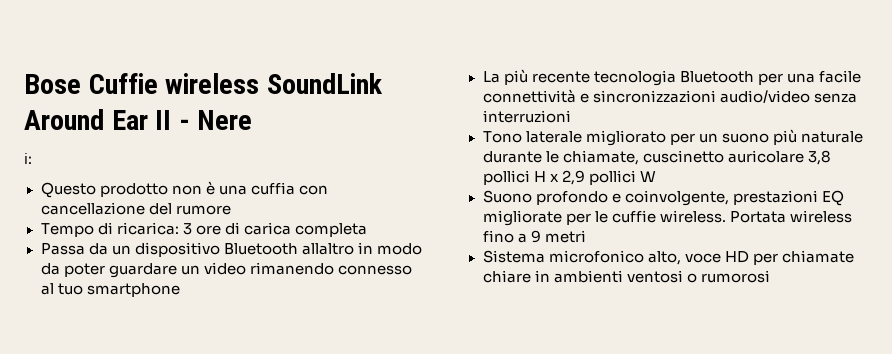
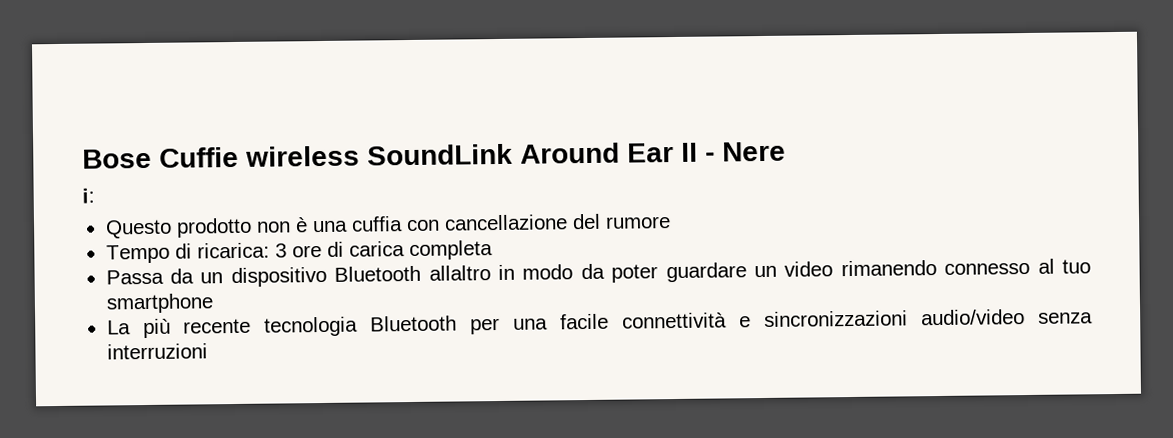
[482,129,863,146] [482,150,831,165] [482,170,656,185] [482,190,844,206] [482,210,852,226] [482,230,586,243] [482,250,854,265] [482,270,770,283] // Tono laterale migliorato per un suono più naturale durante le chiamate, cuscinetto auricolare 3,8 pollici H x 2,9 pollici W // Suono profondo e coinvolgente, prestazioni EQ migliorate per le cuffie wireless. Portata wireless fino a 9 metri // Sistema microfonico alto, voce HD per chiamate chiare in ambienti ventosi o rumorosi -> (208, 351) none

